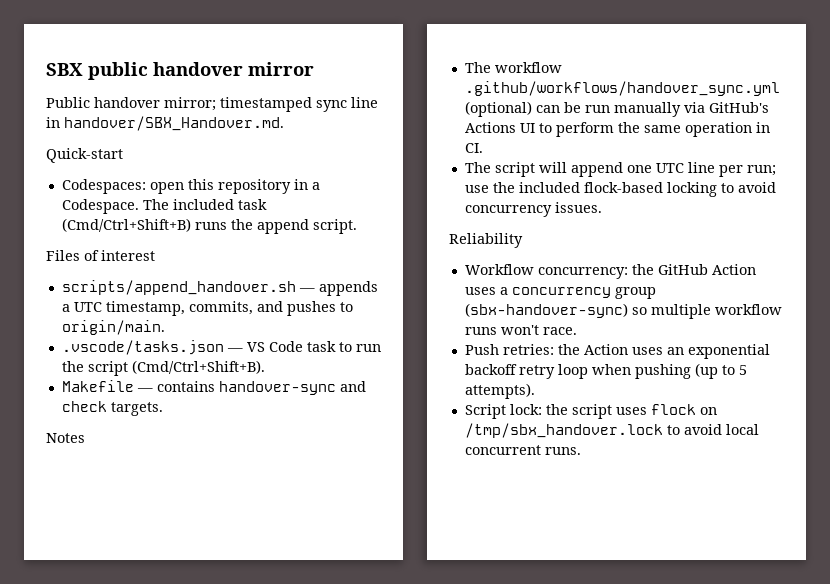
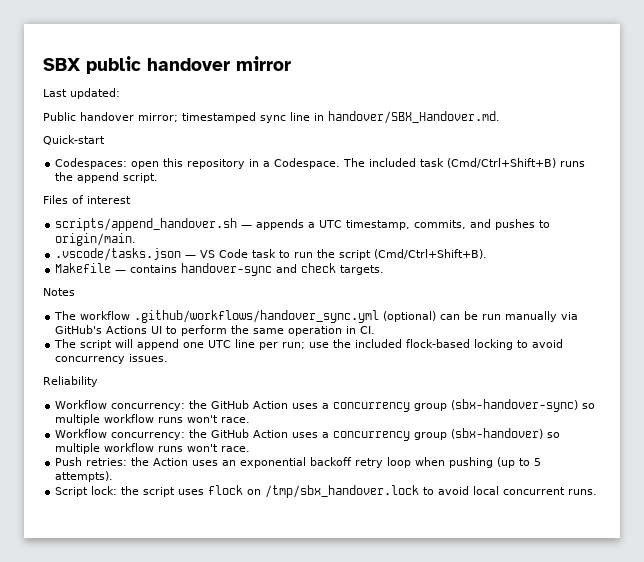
(314, 69) none -> [43,88,120,99] // Last updated:
(577, 331) none -> [55,428,561,441] [55,443,251,454] // Workflow concurrency: the GitHub Action uses a concurrency group (sbx-handover) so multiple workflow runs won't race.

